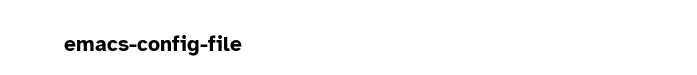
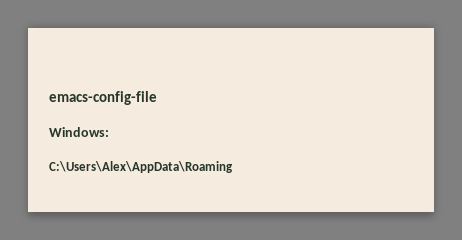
(242, 45) none -> [49,127,109,137] [49,161,233,173] // Windows: // C:\Users\Alex\AppData\Roaming

